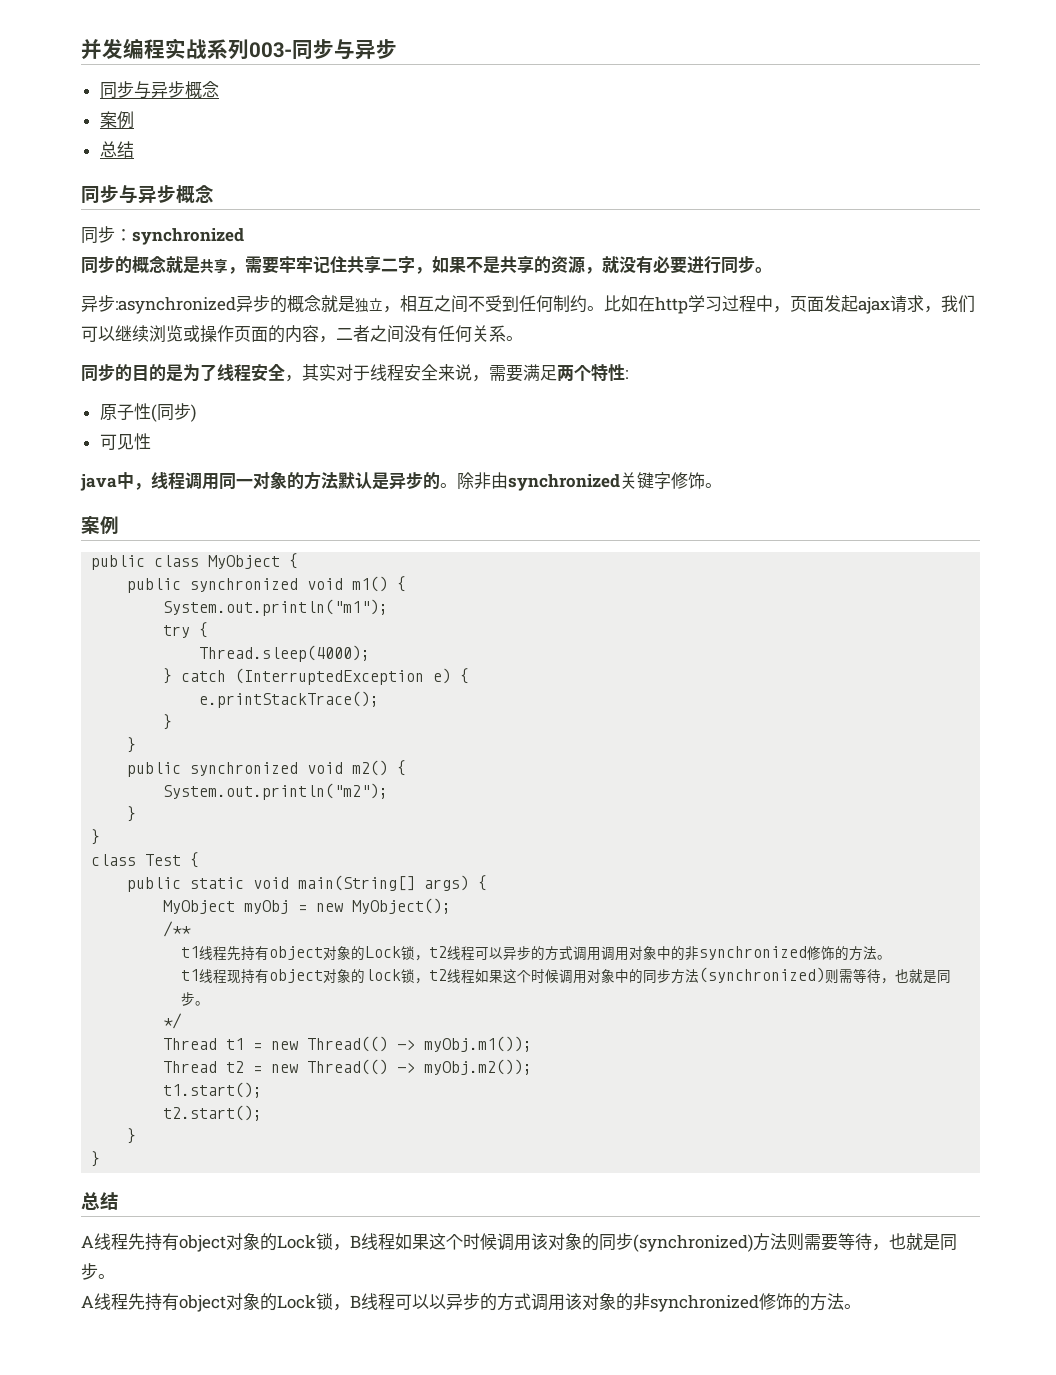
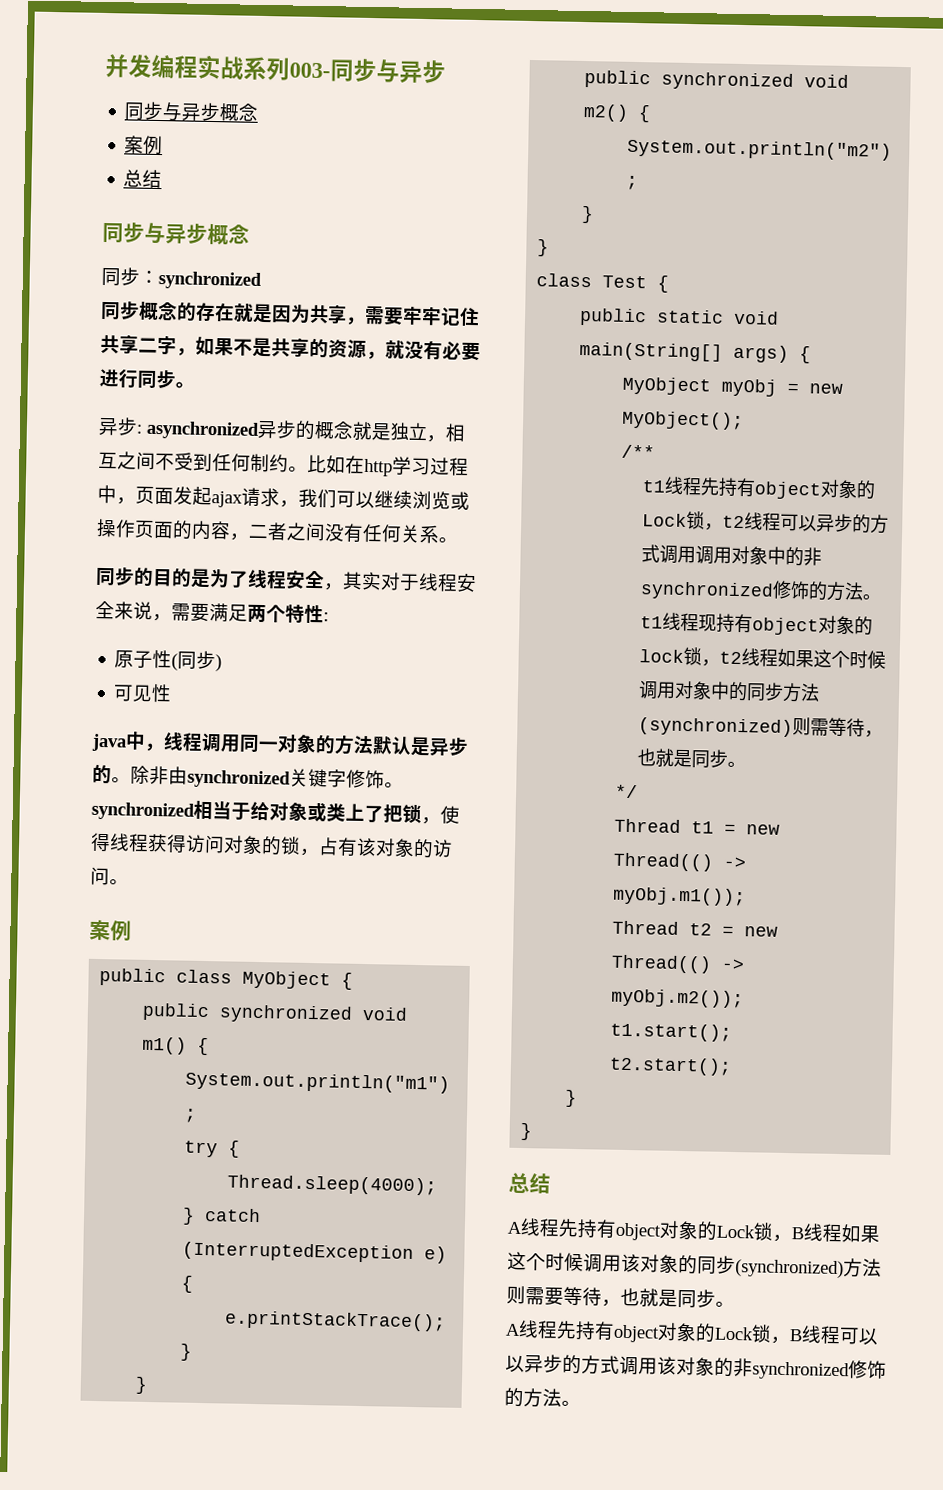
[115,256,200,274] 的概念就是 -> [138,301,311,324] 概念的存在就是因为
[115,297,236,314] :asynchronized -> [136,420,260,440] : asynchronized
(722, 485) none -> [91,800,460,825] [90,832,453,859] [90,866,129,886] synchronized相当于给对象或类上了把锁，使得线程获得访问对象的锁，占有该对象的访问。

